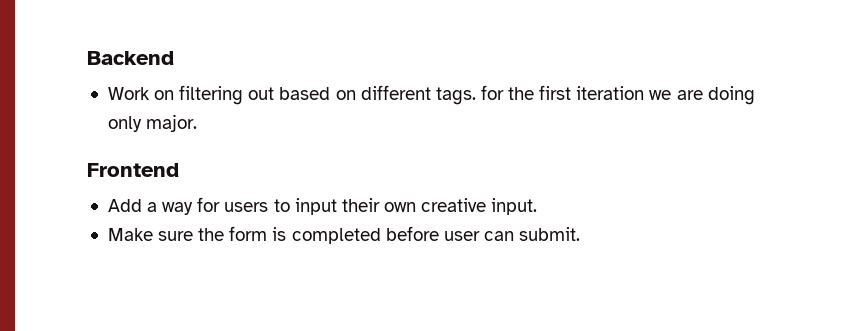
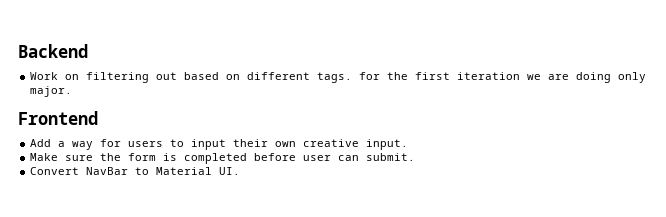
(581, 234) none -> [30,167,241,175] // Convert NavBar to Material UI.

